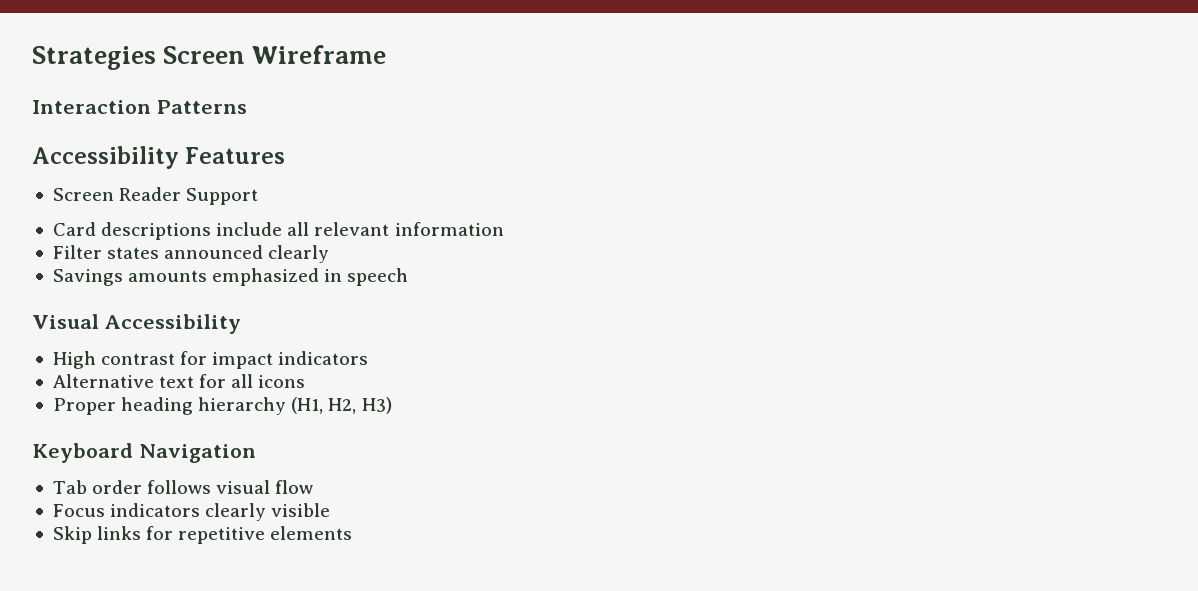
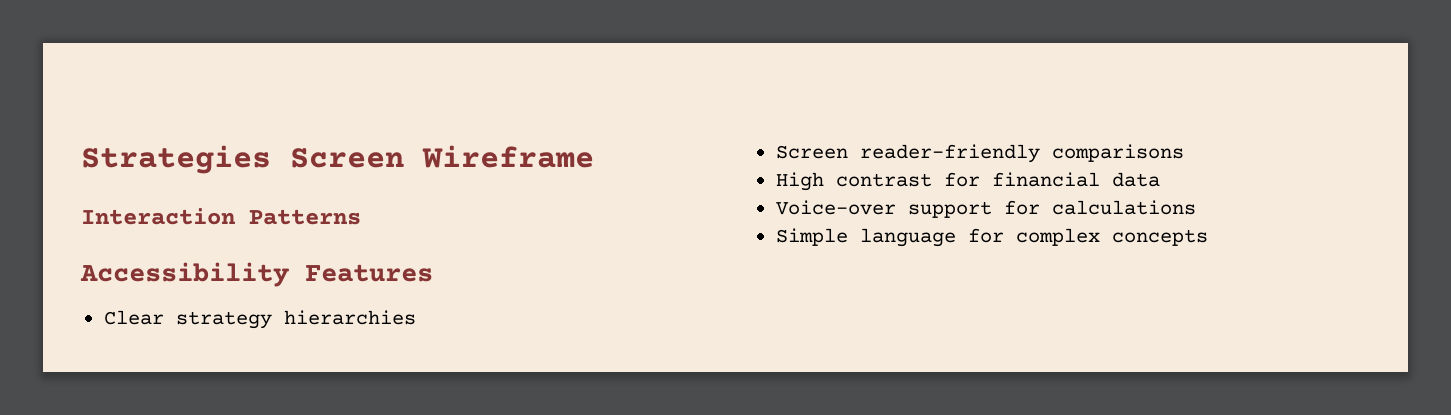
[52,187,259,205] [52,222,504,240] [52,245,330,263] [52,268,409,286] [32,314,241,334] [52,351,369,369] [52,374,306,388] [52,397,392,415] [32,443,256,463] [52,480,314,494] [52,503,331,521] [52,526,353,544] Screen Reader Support // Card descriptions include all relevant information // Filter states announced clearly // Savings amounts emphasized in speech // Visual Accessibility // High contrast for impact indicators // Alternative text for all icons // Proper heading hierarchy (H1, H2, H3) // Keyboard Navigation // Tab order follows visual flow // Focus indicators clearly visible // Skip links for repetitive elements -> [103,310,416,329] [775,144,1184,163] [775,172,1160,191] [775,200,1196,218] [775,228,1208,247] Clear strategy hierarchies // Screen reader-friendly comparisons // High contrast for financial data // Voice-over support for calculations // Simple language for complex concepts

